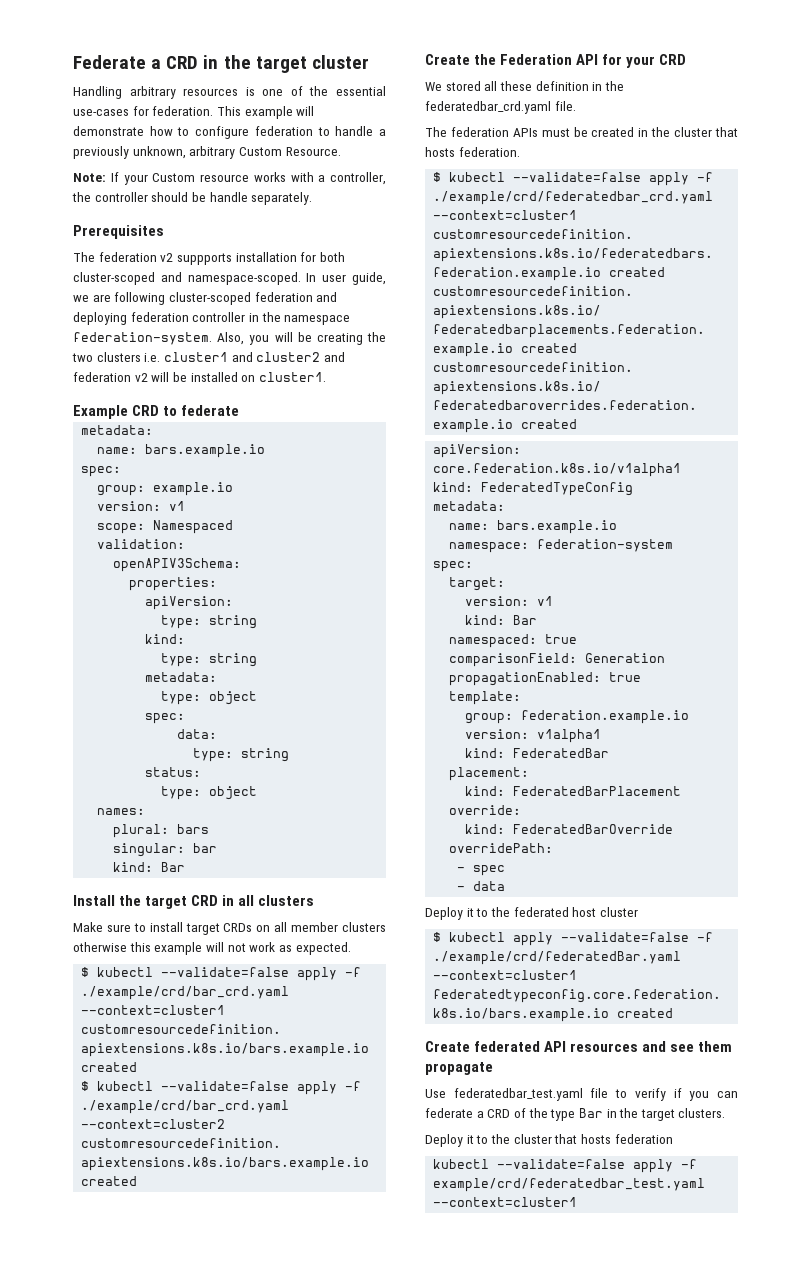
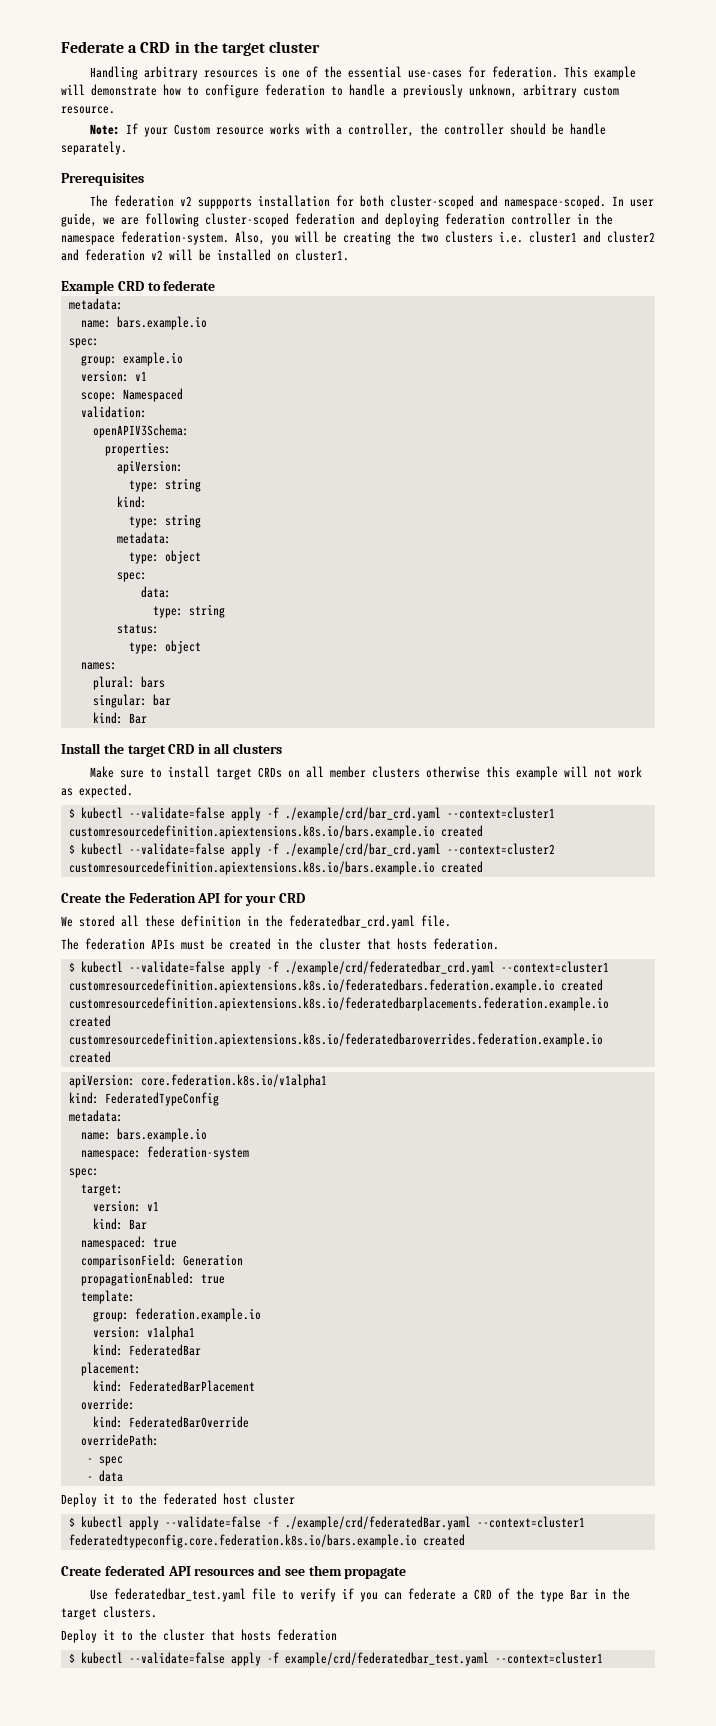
[238,147,341,156] Custom Resource. -> [583,86,619,96] [61,106,115,114] custom resource.
(673, 1139) none -> [68,1653,75,1663] $

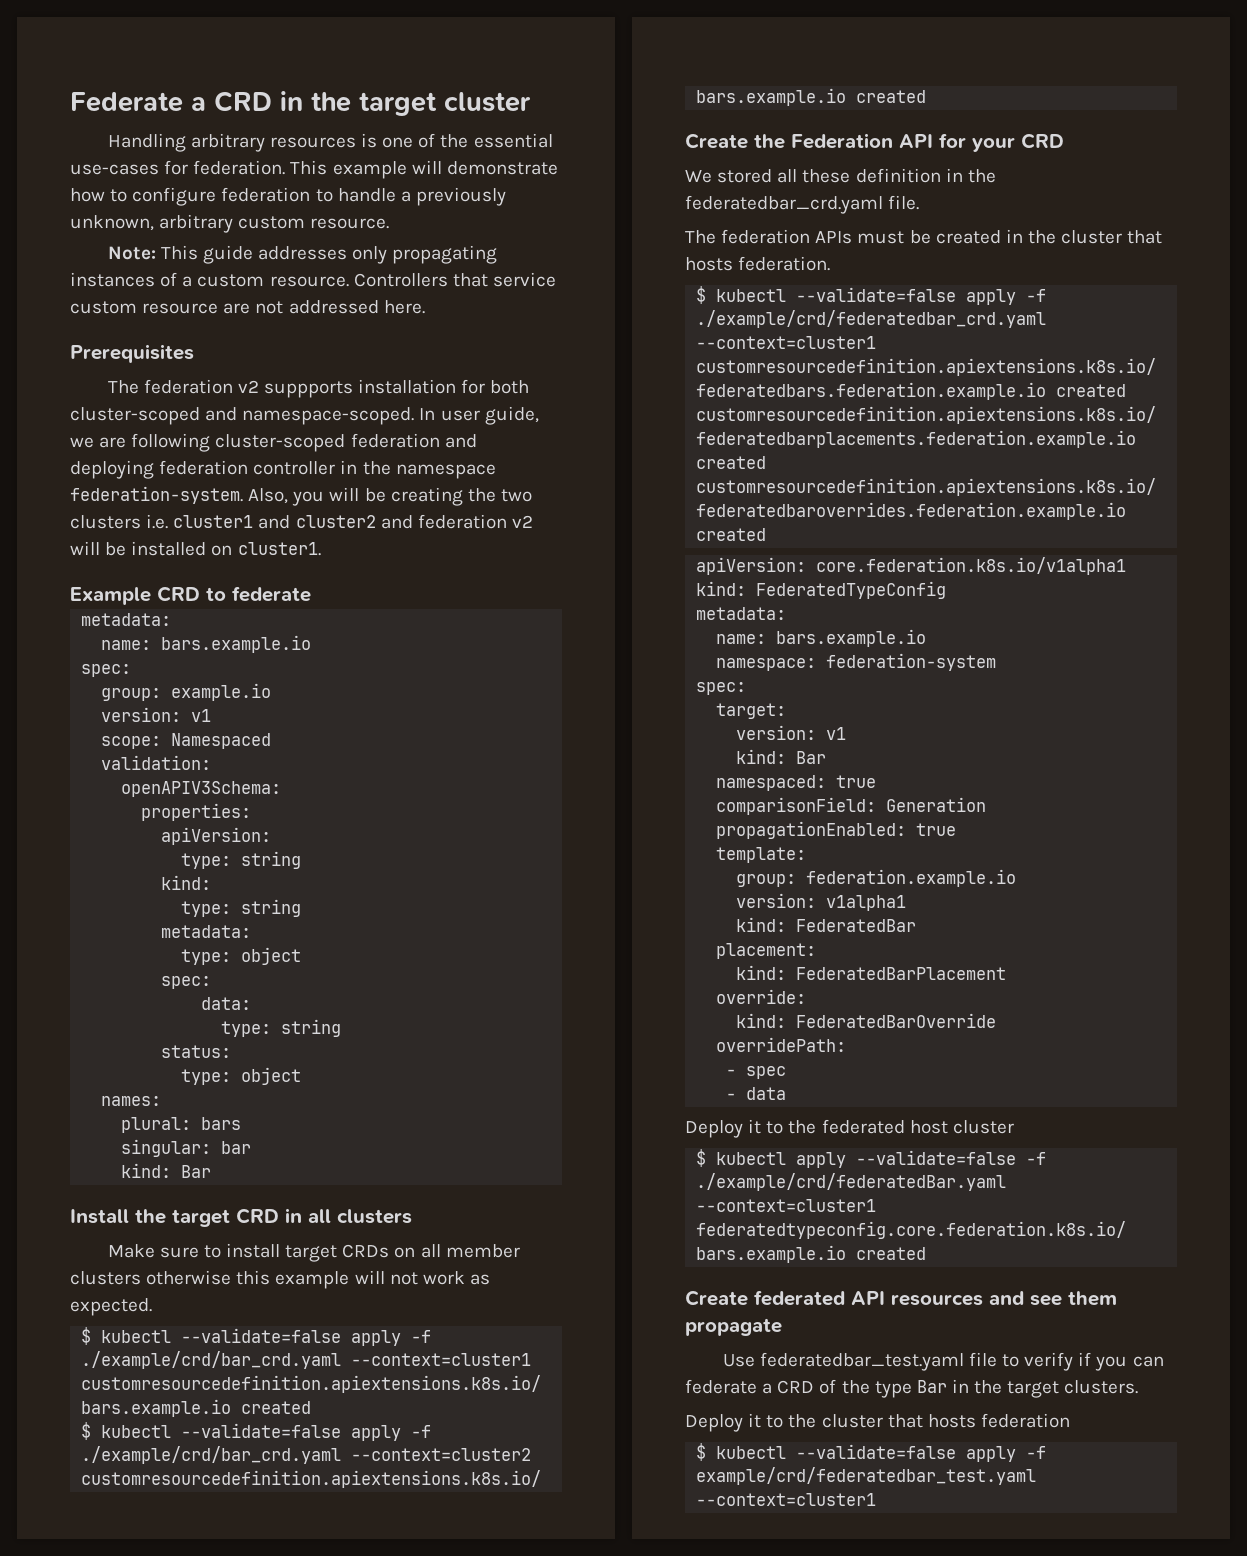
[125,123,606,137] [61,141,127,155] If your Custom resource works with a controller, the controller should be handle separately. -> [160,245,498,264] [70,272,556,287] [70,300,425,314] This guide addresses only propagating instances of a custom resource. Controllers that service custom resource are not addressed here.

